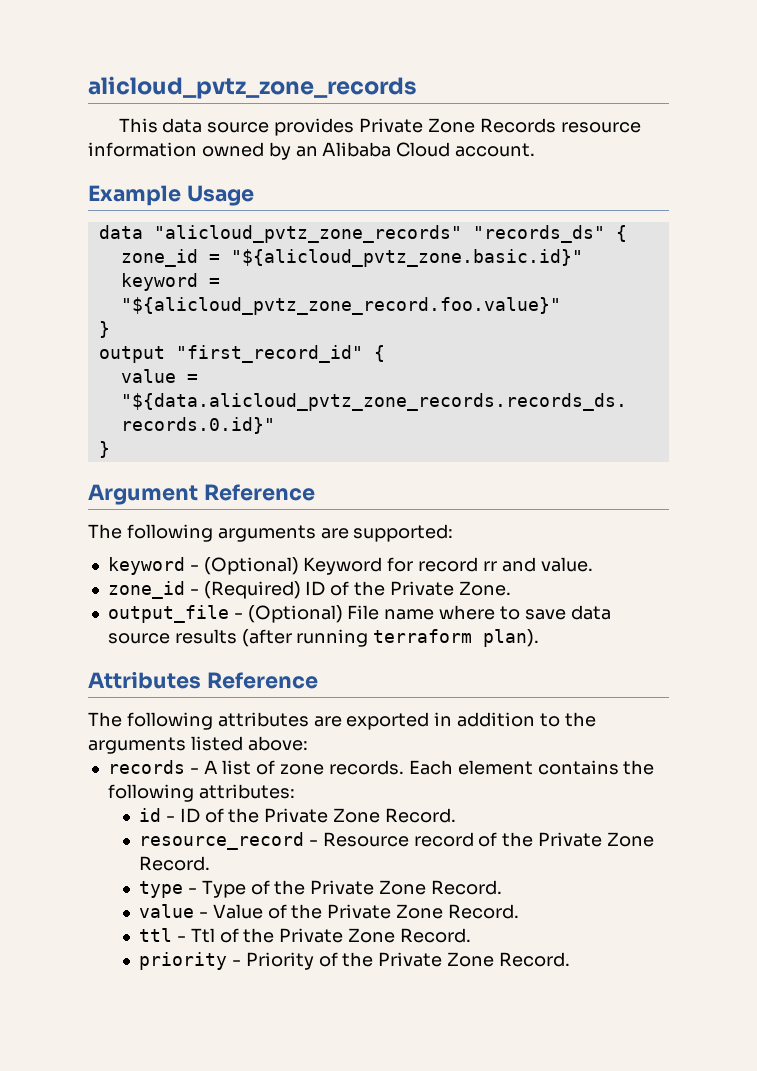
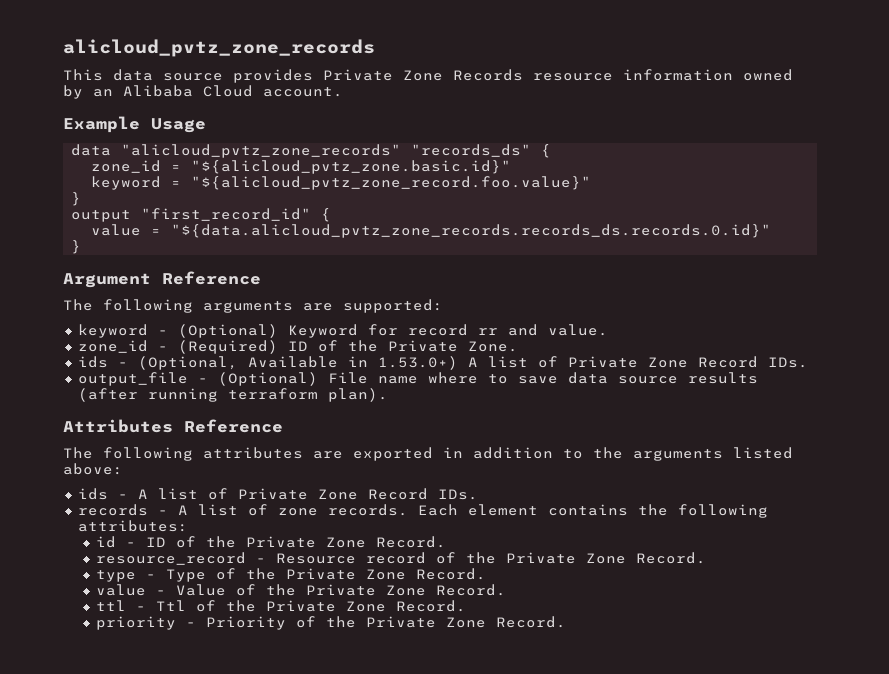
(511, 588) none -> [77,356,808,370] // ids - (Optional, Available in 1.53.0+) A list of Private Zone Record IDs.
(308, 743) none -> [77,488,478,500] // ids - A list of Private Zone Record IDs.

